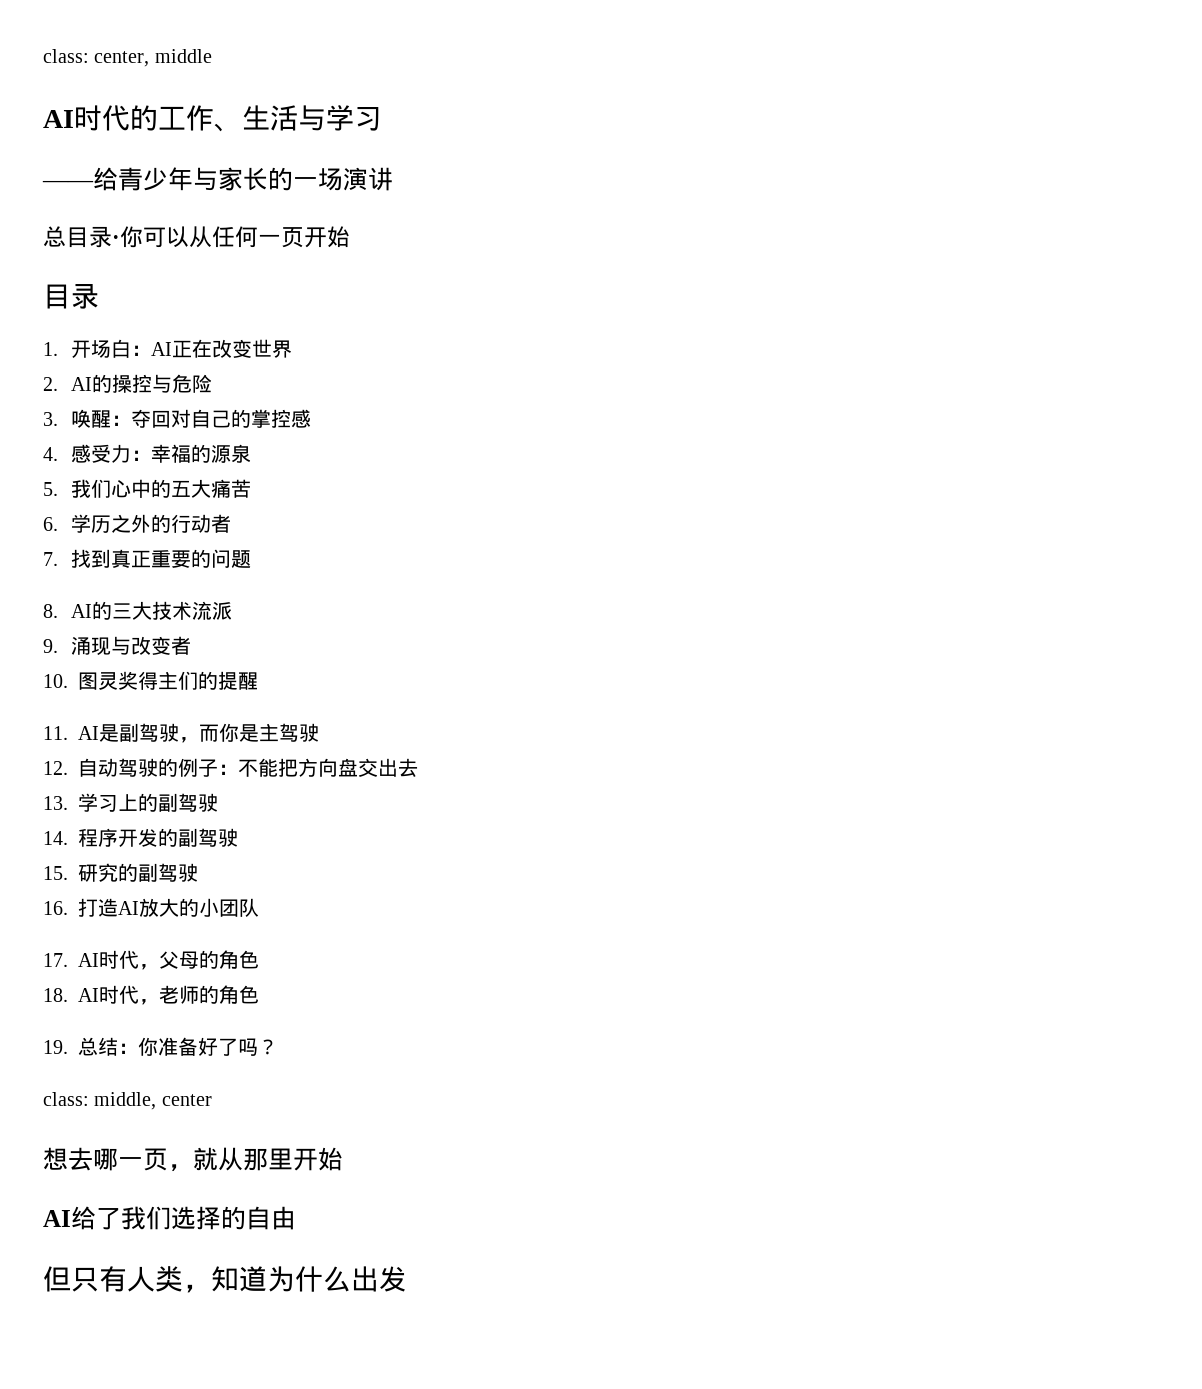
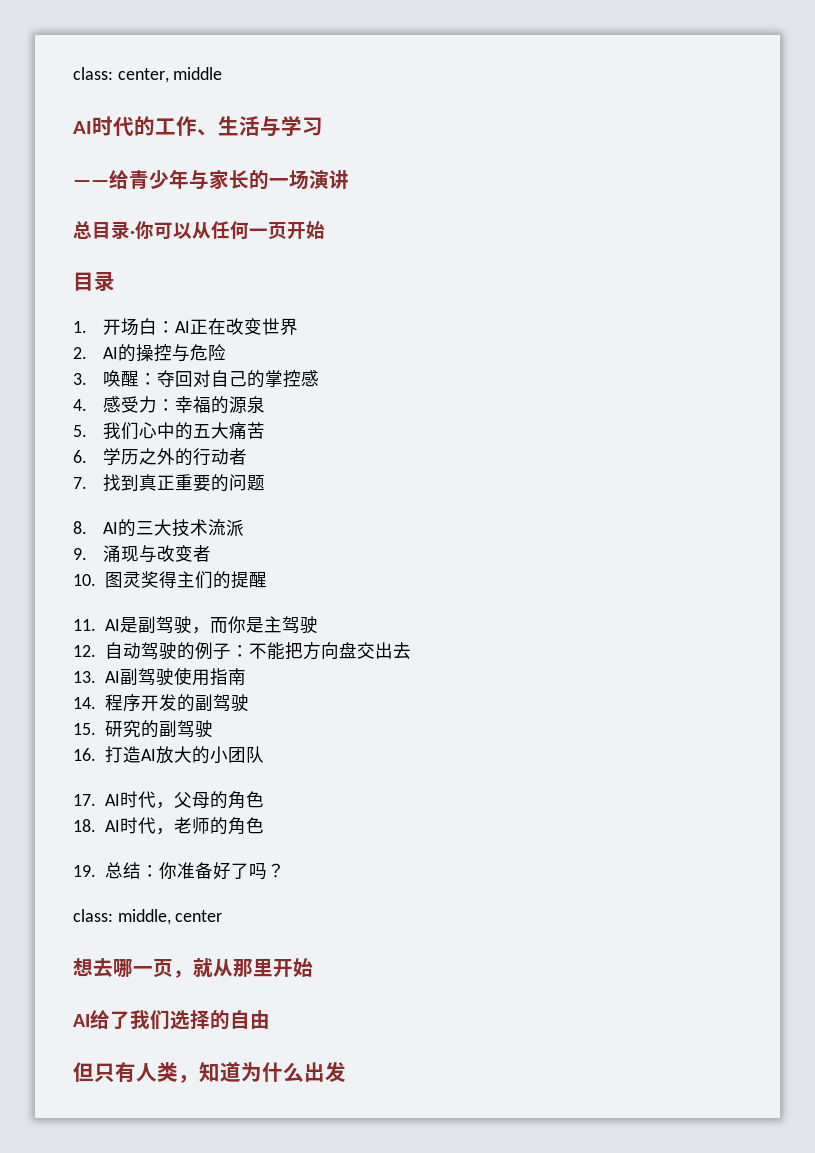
[78,793,218,812] 学习上的副驾驶 -> [104,667,246,686] AI副驾驶使用指南

